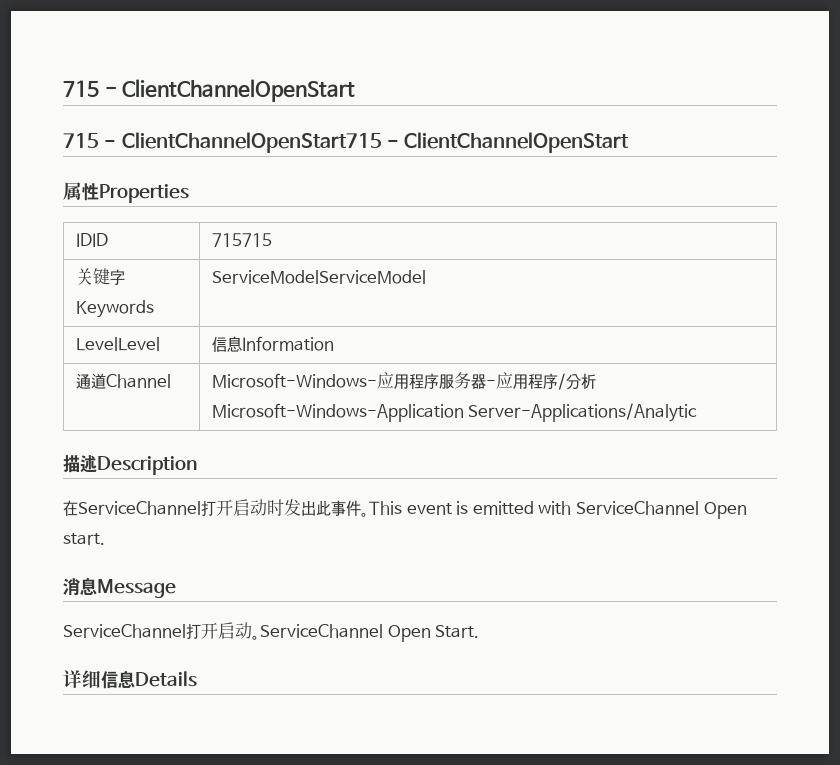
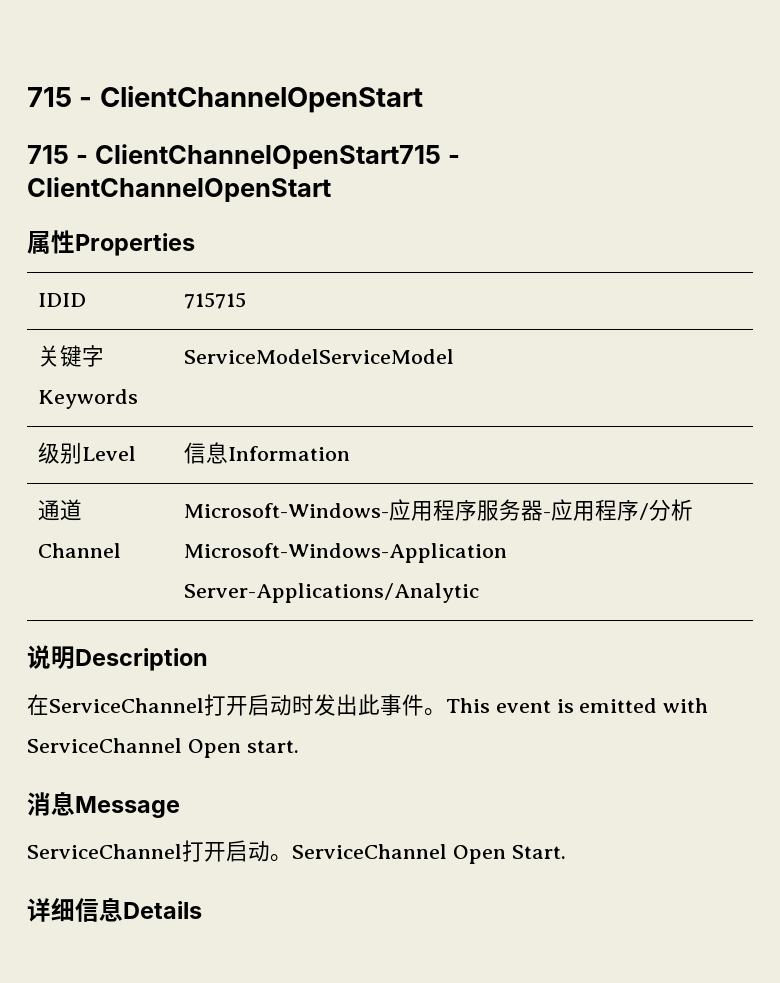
[75,337,160,351] LevelLevel -> [38,442,137,464] 级别Level
[63,455,97,473] 描述 -> [27,645,75,669] 说明

